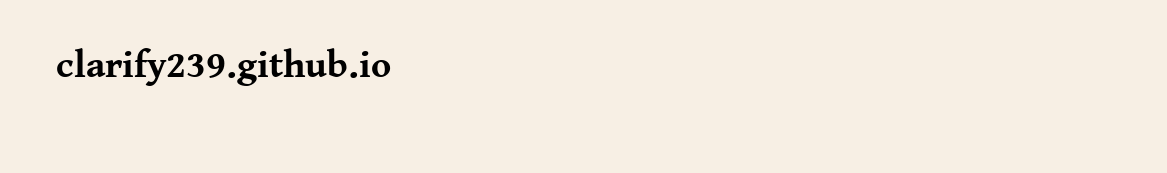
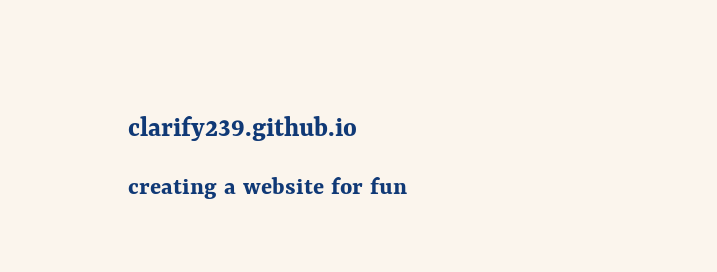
(391, 67) none -> [128,177,407,199] // creating a website for fun

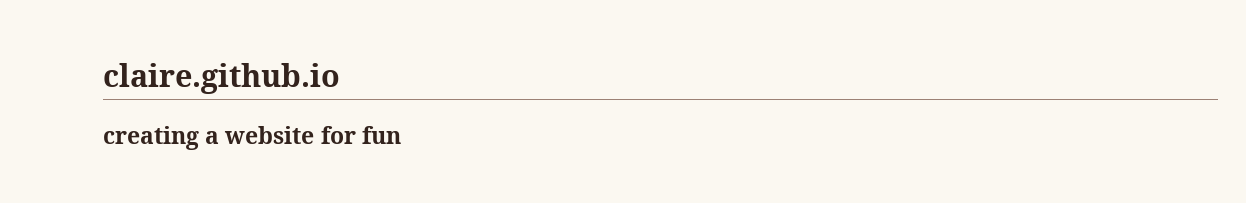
[128,116,357,141] clarify239.github.io -> [103,63,340,94] claire.github.io

